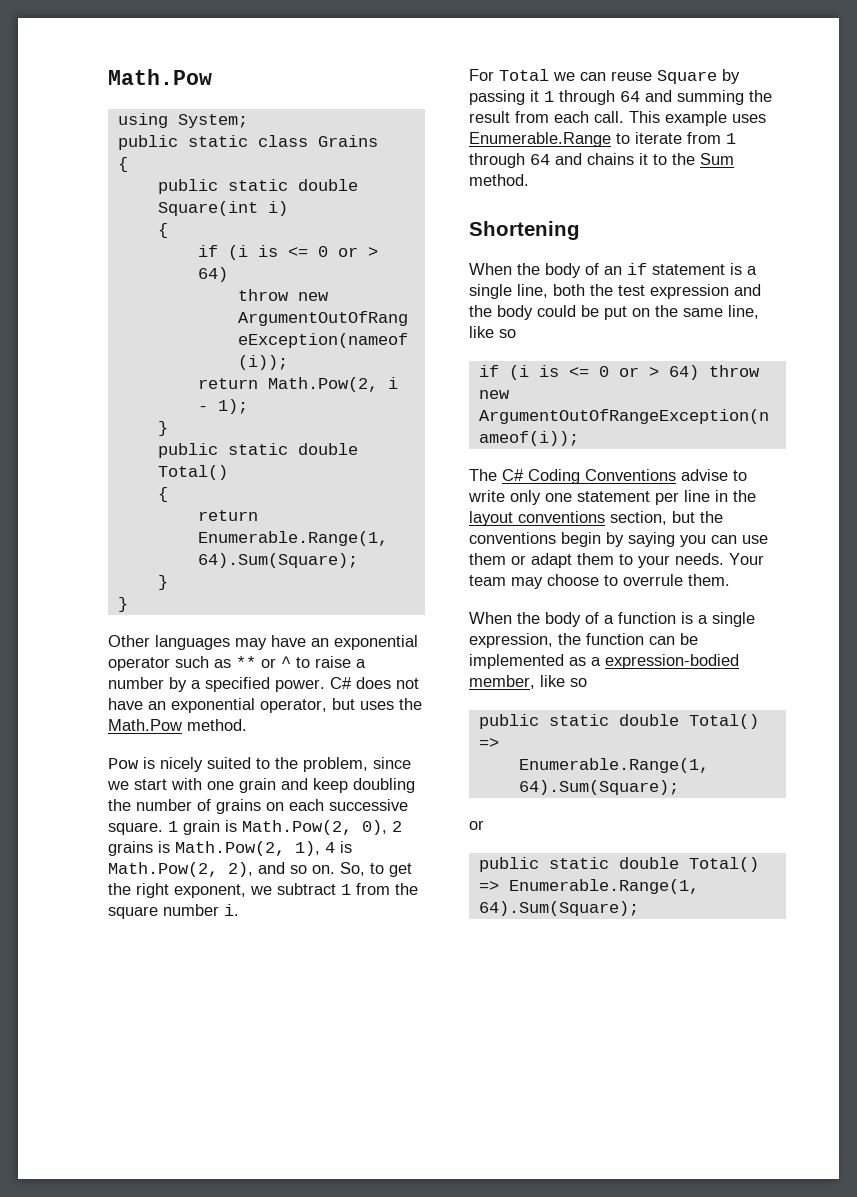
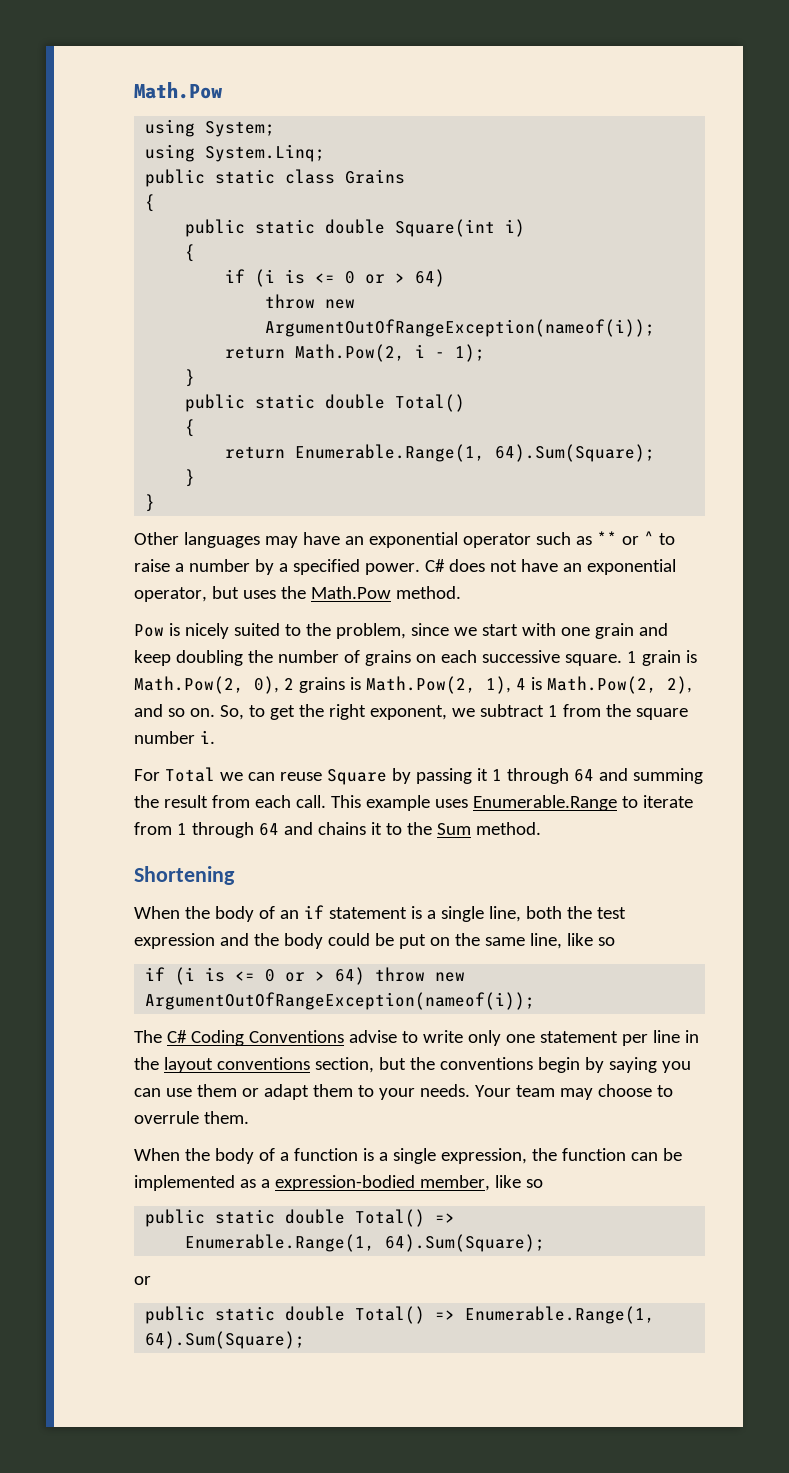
(248, 121) none -> [145,144,326,162] // using System.Linq;

